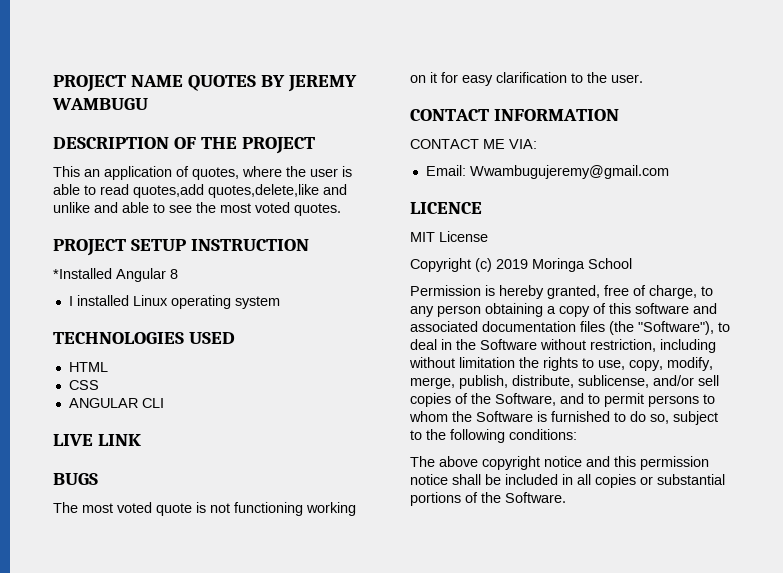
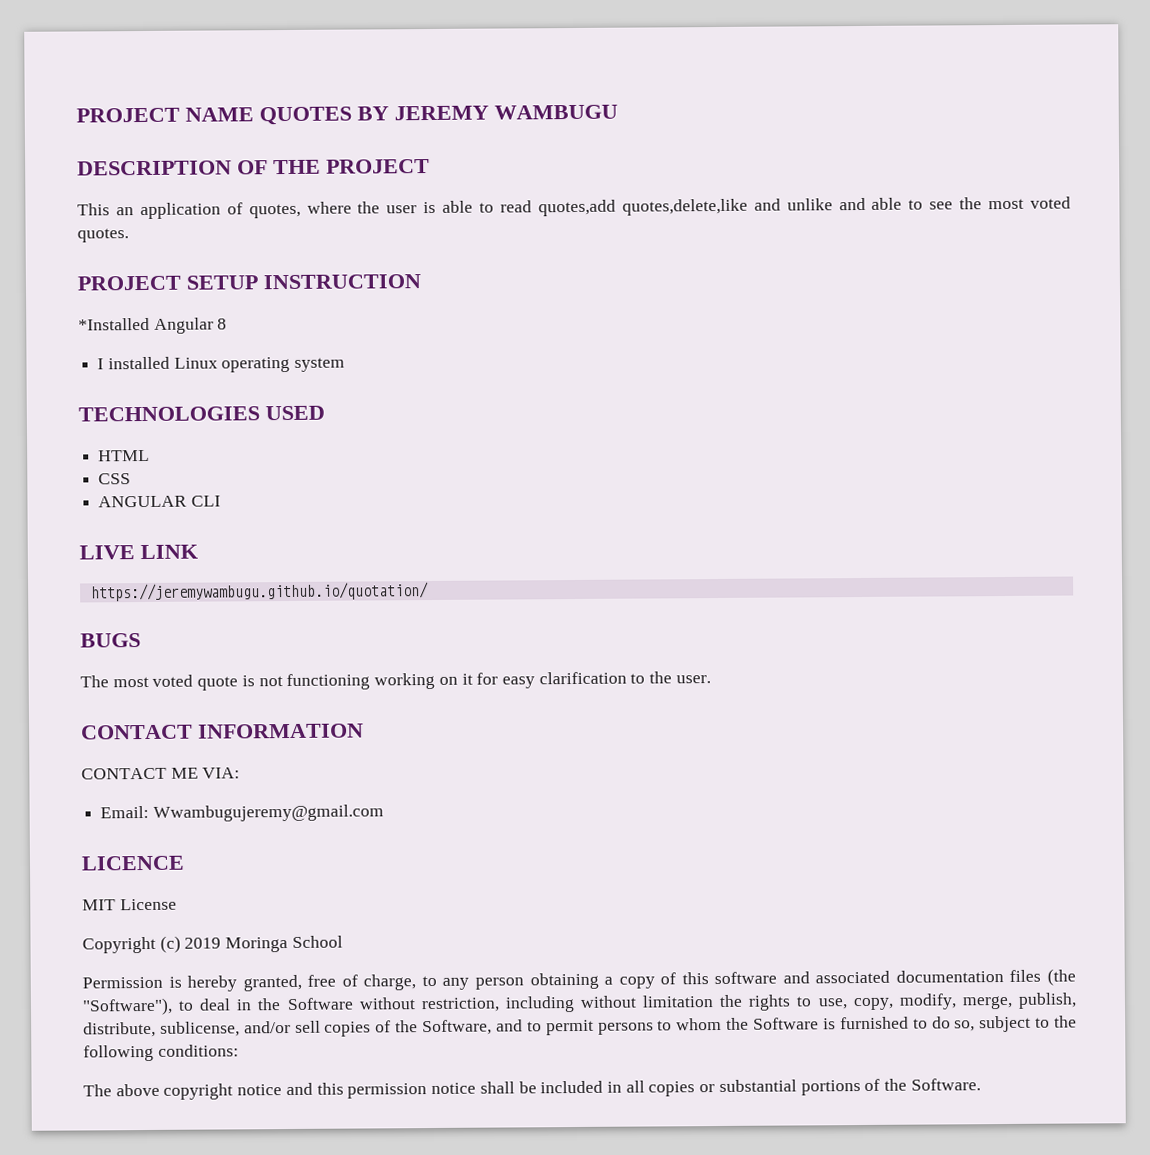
(141, 440) none -> [90,582,429,602] // https://jeremywambugu.github.io/quotation/

